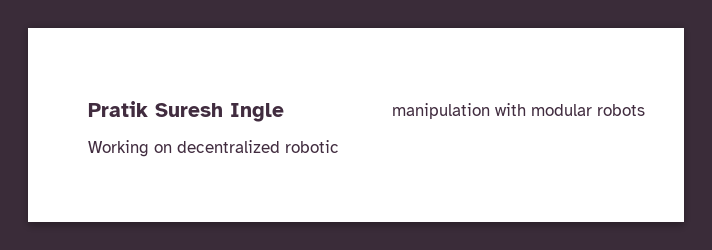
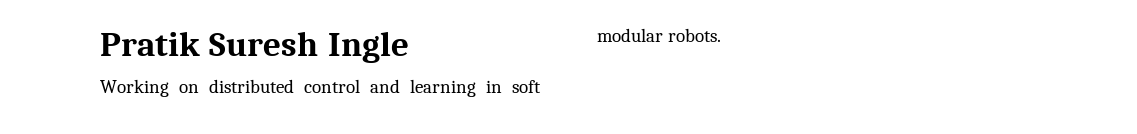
[177,140,339,153] [392,103,645,119] decentralized robotic manipulation with modular robots -> [209,79,541,97] [597,28,722,42] distributed control and learning in soft modular robots.

